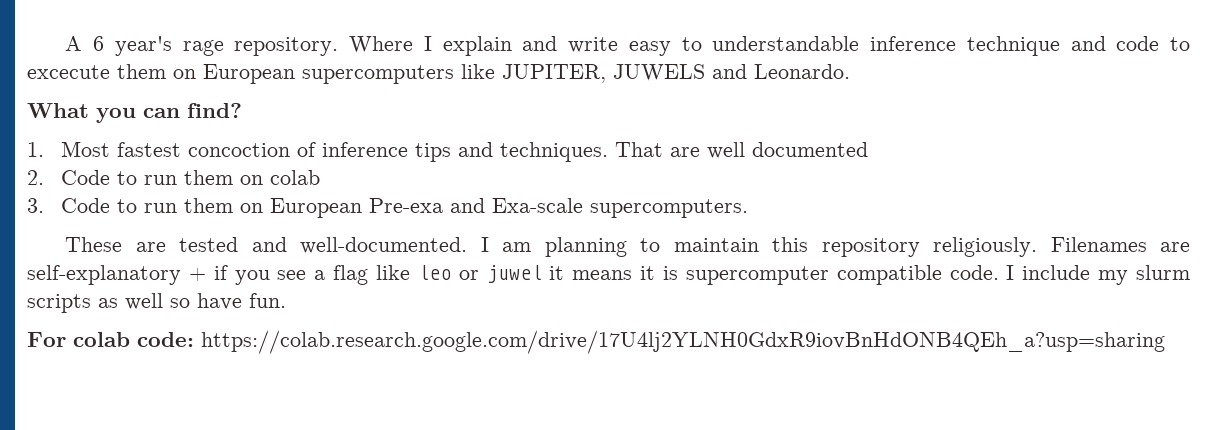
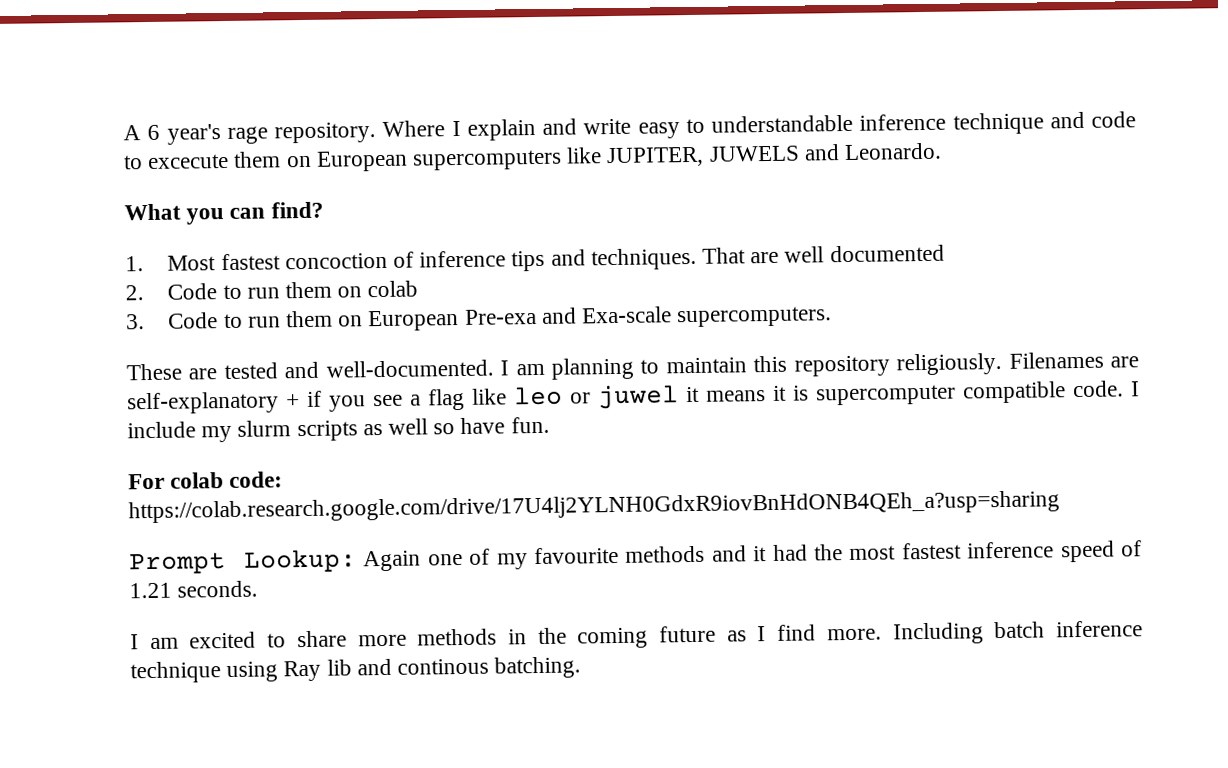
(1165, 342) none -> [129,540,1142,575] [129,580,259,599] [130,620,1144,650] [130,656,582,684] // Prompt Lookup: Again one of my favourite methods and it had the most fastest inference speed of 1.21 seconds. // I am excited to share more methods in the coming future as I find more. Including batch inference technique using Ray lib and continous batching.

